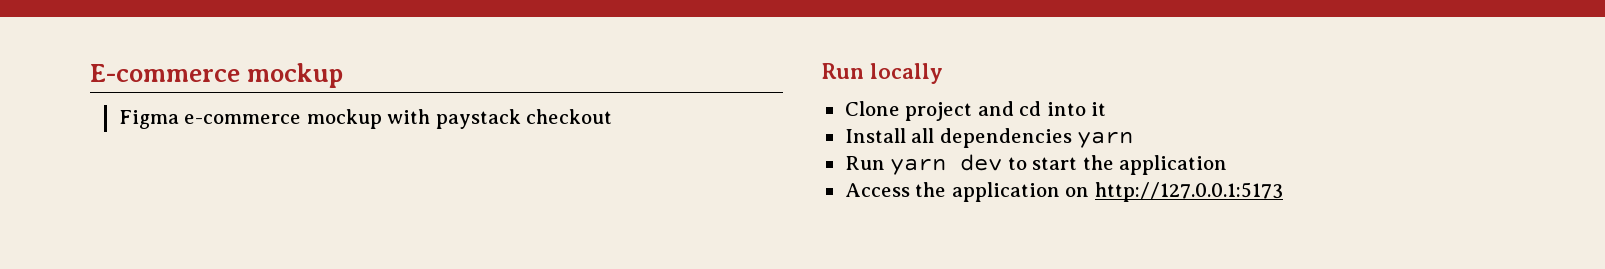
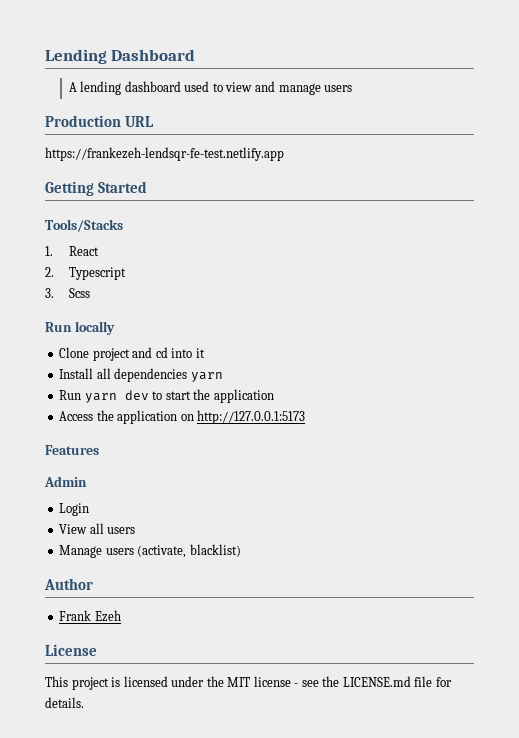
[90,63,344,88] [118,109,613,129] E-commerce mockup // Figma e-commerce mockup with paystack checkout -> [45,49,196,64] [68,81,353,95] [45,115,155,127] [45,147,284,161] [45,181,148,196] [45,219,123,232] [45,246,99,256] [45,267,126,280] [45,288,90,298] Lending Dashboard // A lending dashboard used to view and manage users // Production URL // https://frankezeh-lendsqr-fe-test.netlify.app // Getting Started // Tools/Stacks // 1. React // 2. Typescript // 3. Scss
(1283, 192) none -> [45,445,99,455] [44,476,87,487] [59,503,90,516] [59,523,136,534] [59,544,241,558] [44,578,93,590] [59,610,121,622] [45,644,97,656] [45,676,452,690] [45,697,84,708] // Features // Admin // Login // View all users // Manage users (activate, blacklist) // Author // Frank Ezeh // License // This project is licensed under the MIT license - see the LICENSE.md file for details.

